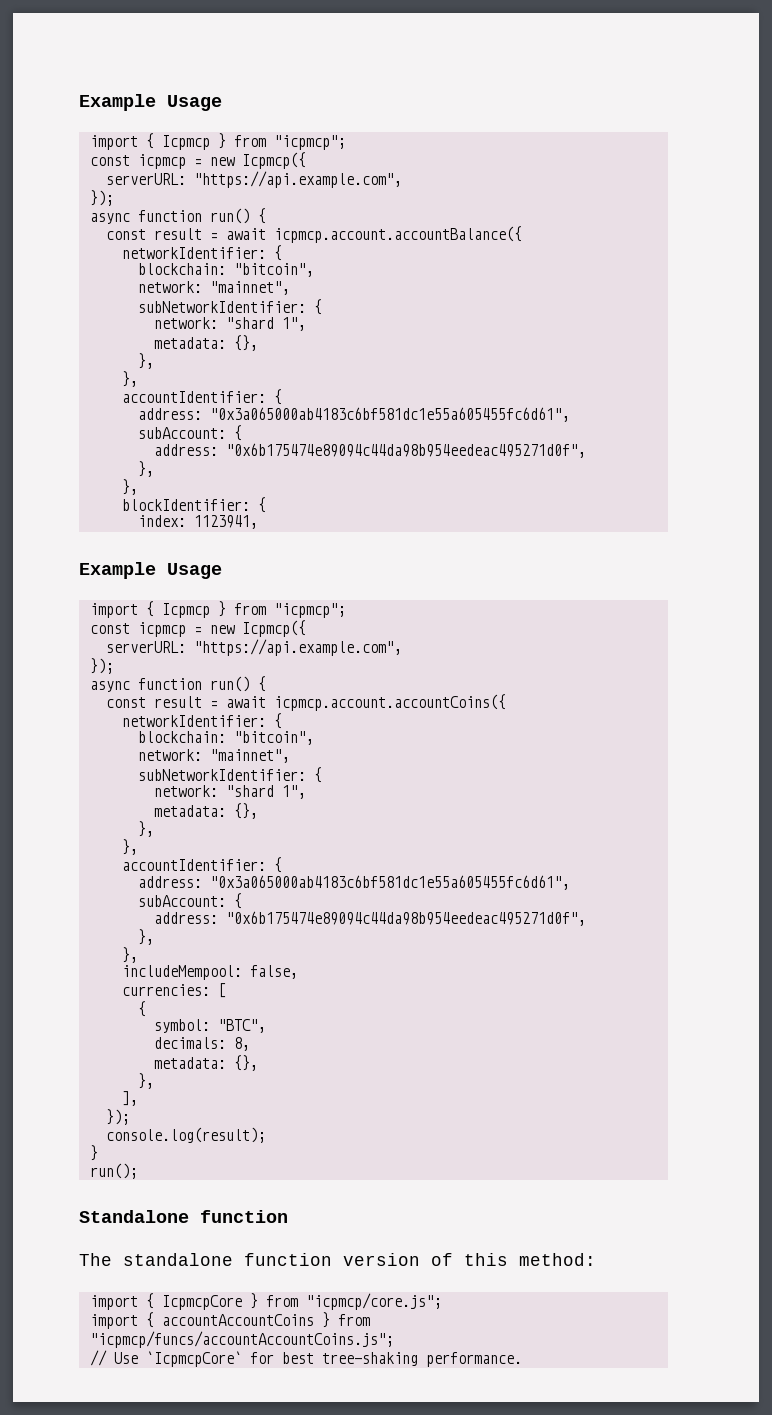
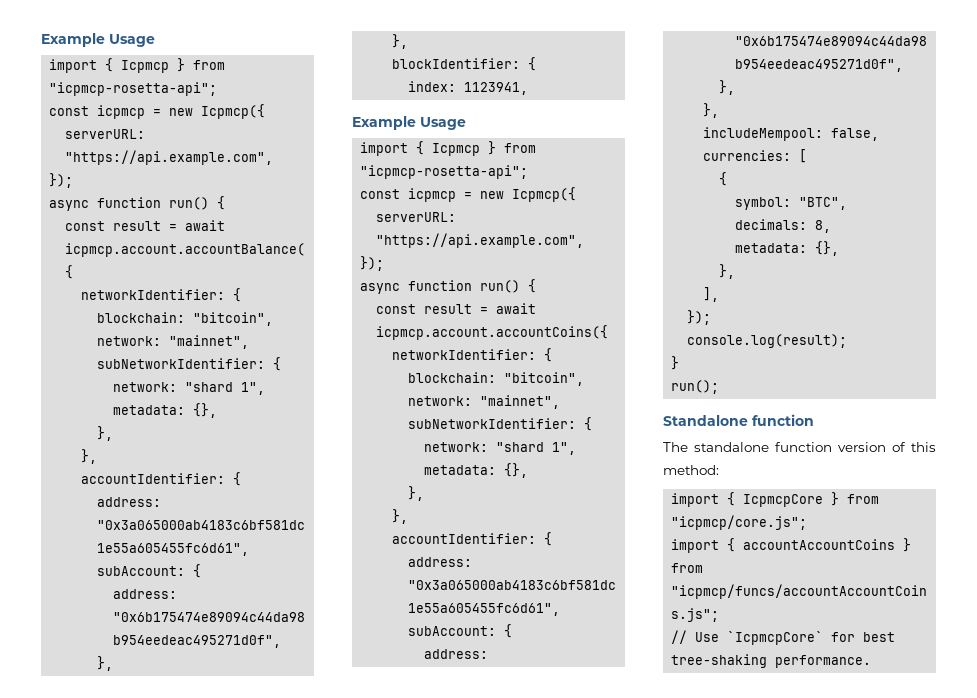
[79,94,222,111] [89,133,346,150] Example Usage // import { Icpmcp } from "icpmcp"; -> [41,33,155,47] [49,58,226,73] [49,82,218,96] Example Usage // import { Icpmcp } from "icpmcp-rosetta-api";
[273,603,346,618] "icpmcp"; -> [360,165,529,179] "icpmcp-rosetta-api";

